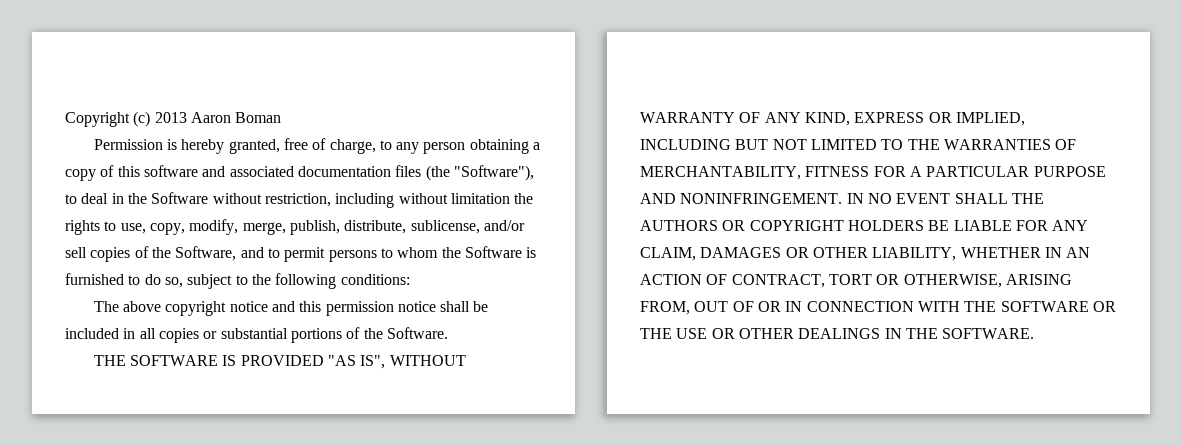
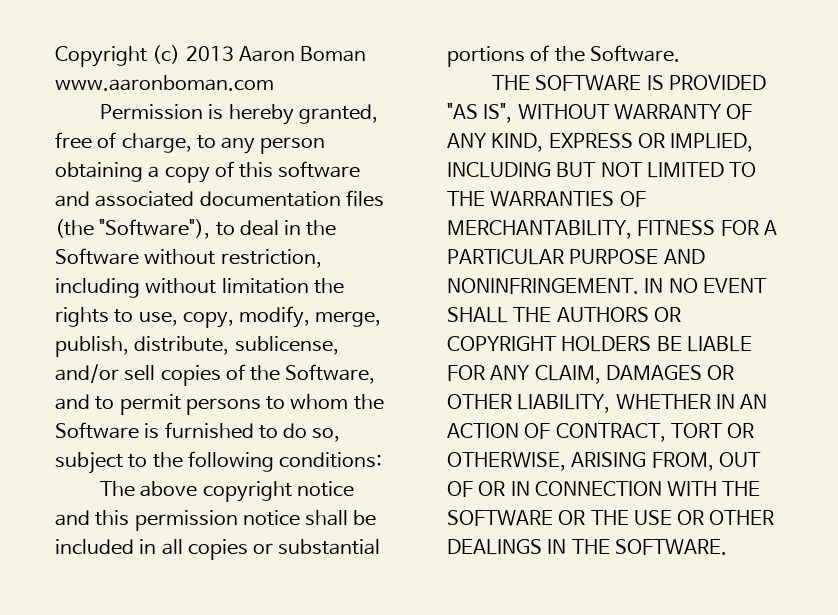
(282, 117) none -> [55,75,274,91] www.aaronboman.com

